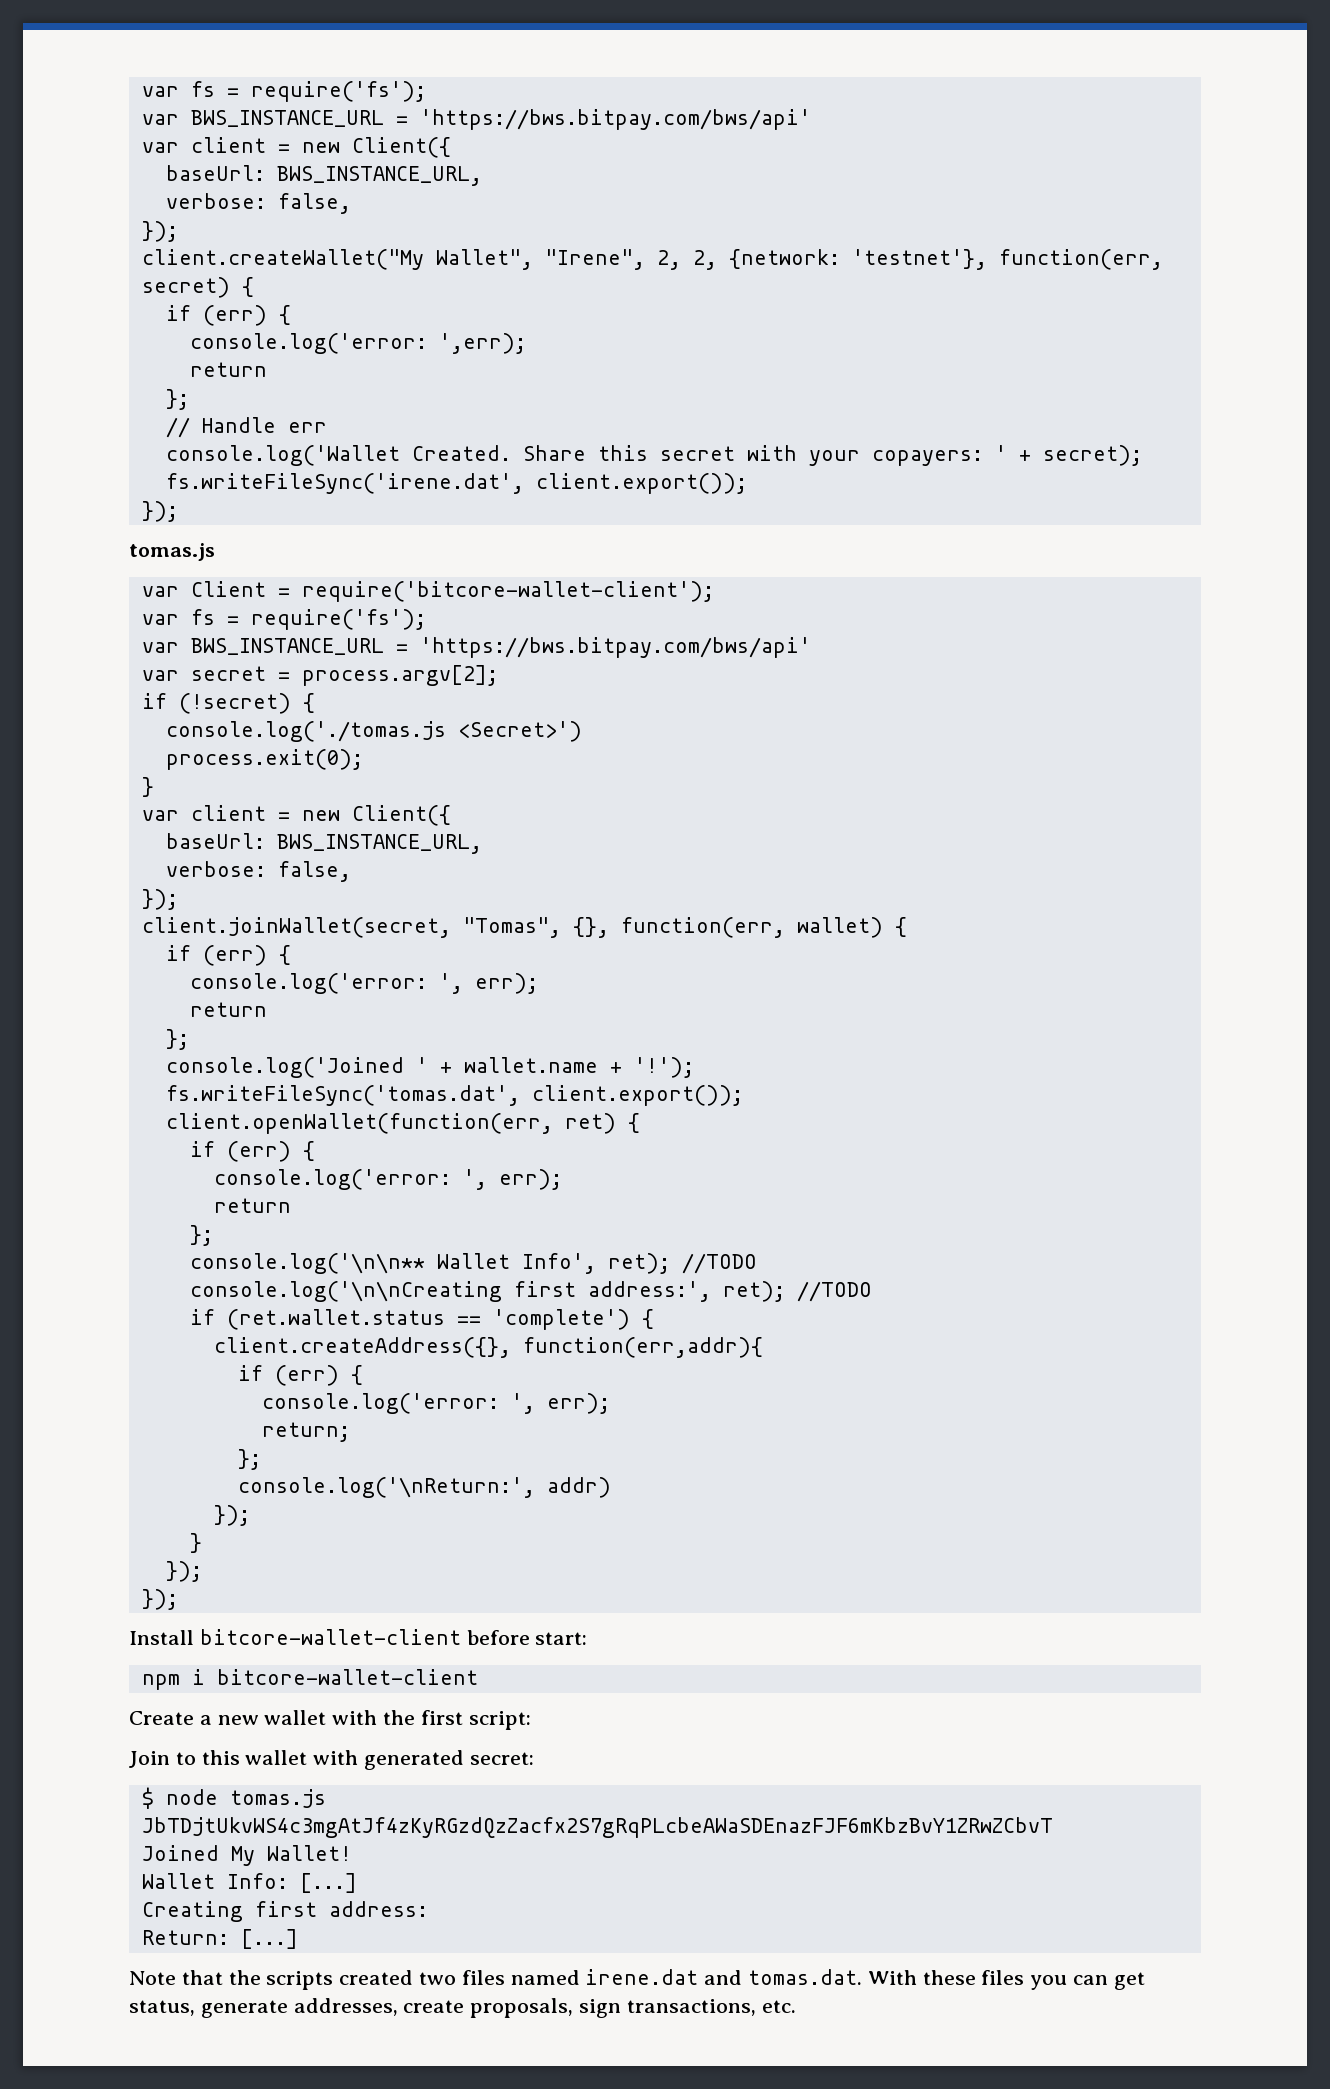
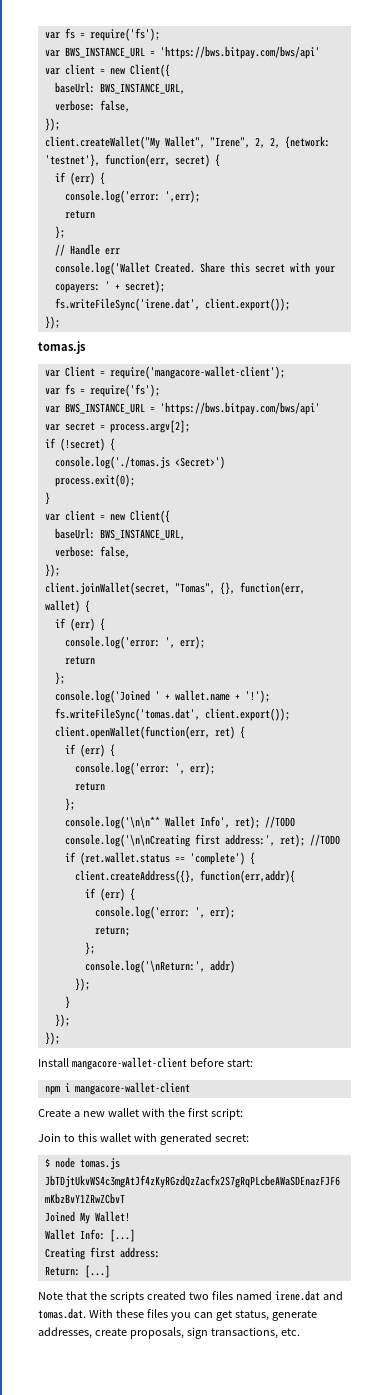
[301,581,714,602] require('bitcore-wallet-client'); -> [109,366,285,379] require('mangacore-wallet-client');
[199,1629,461,1645] bitcore-wallet-client -> [71,1057,187,1070] mangacore-wallet-client
[216,1669,478,1685] bitcore-wallet-client -> [74,1082,190,1095] mangacore-wallet-client

